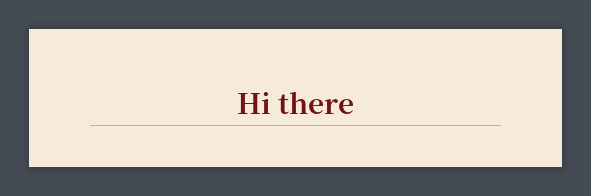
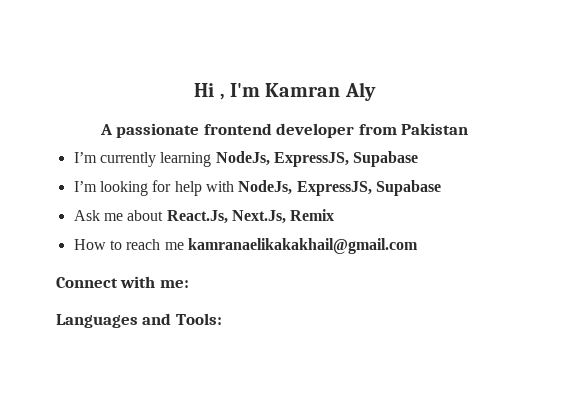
[278,91,355,114] there -> [219,82,376,101] [99,123,469,138] [73,151,419,167] [73,180,441,196] [73,209,335,224] [73,238,418,254] [56,276,189,288] [56,313,222,328] , I'm Kamran Aly // A passionate frontend developer from Pakistan // I’m currently learning NodeJs, ExpressJS, Supabase // I’m looking for help with NodeJs, ExpressJS, Supabase // Ask me about React.Js, Next.Js, Remix // How to reach me kamranaelikakakhail@gmail.com // Connect with me: // Languages and Tools:

